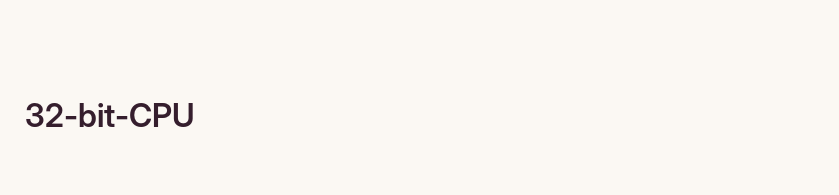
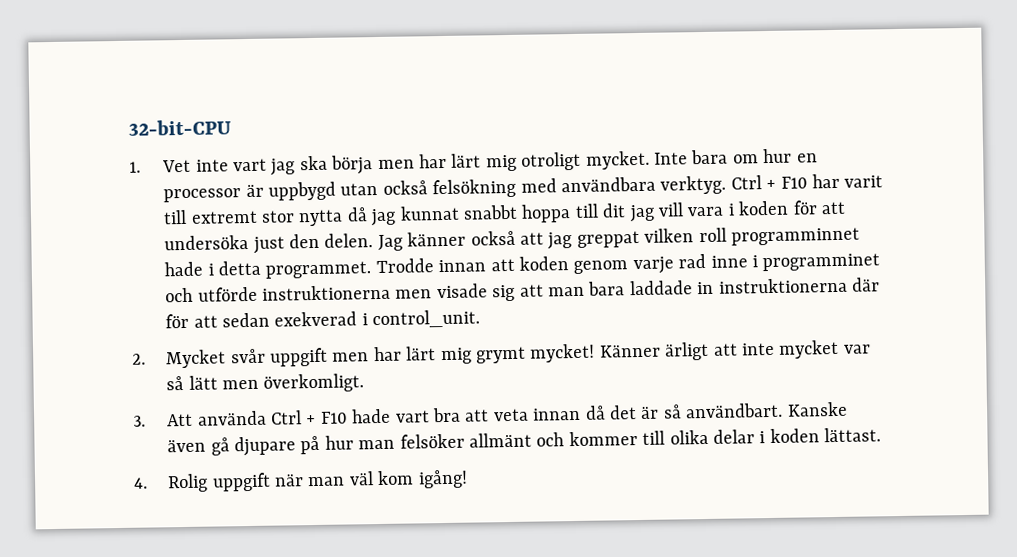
(195, 115) none -> [129,148,818,176] [163,173,884,203] [163,200,846,227] [164,227,860,254] [164,253,881,279] [165,277,880,303] [165,309,481,329] [132,339,871,369] [166,373,365,393] [133,401,848,427] [167,427,882,457] [134,469,468,493] // 1. Vet inte vart jag ska börja men har lärt mig otroligt mycket. Inte bara om hur en processor är uppbygd utan också felsökning med användbara verktyg. Ctrl + F10 har varit till extremt stor nytta då jag kunnat snabbt hoppa till dit jag vill vara i koden för att undersöka just den delen. Jag känner också att jag greppat vilken roll programminnet hade i detta programmet. Trodde innan att koden genom varje rad inne i programminet och utförde instruktionerna men visade sig att man bara laddade in instruktionerna där för att sedan exekverad i control_unit. // 2. Mycket svår uppgift men har lärt mig grymt mycket! Känner ärligt att inte mycket var så lätt men överkomligt. // 3. Att använda Ctrl + F10 hade vart bra att veta innan då det är så användbart. Kanske även gå djupare på hur man felsöker allmänt och kommer till olika delar i koden lättast. // 4. Rolig uppgift när man väl kom igång!

